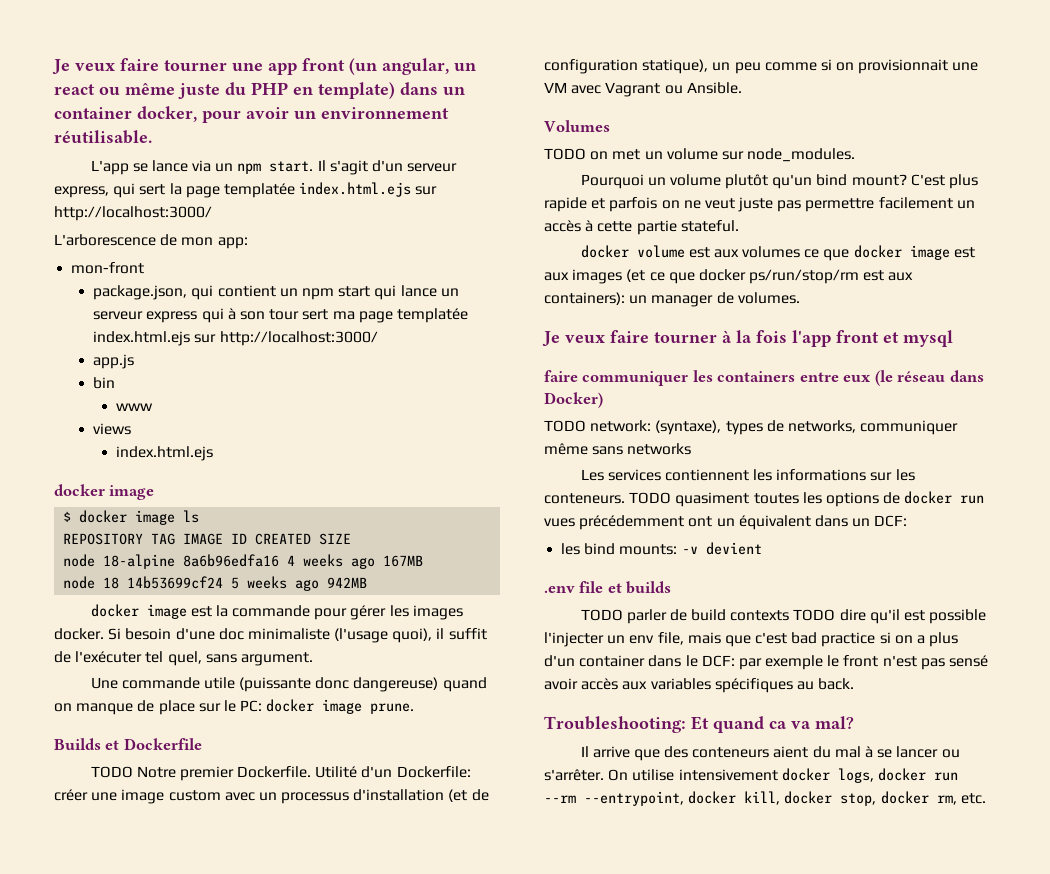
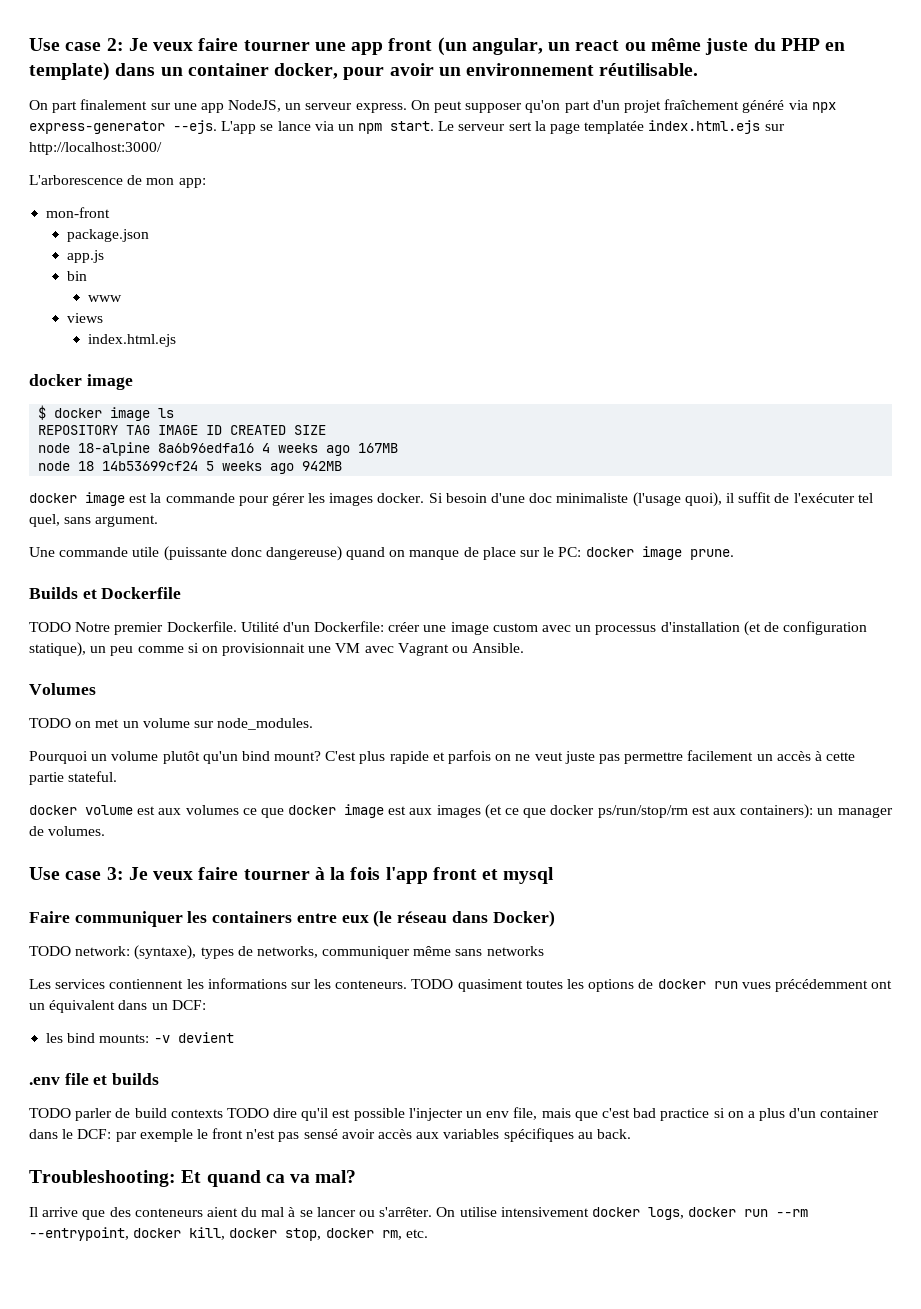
(52, 67) none -> [29,38,124,51] Use case 2:
(152, 137) none -> [29,99,836,113] [29,120,217,134] On part finalement sur une app NodeJS, un serveur express. On peut supposer qu'on part d'un projet fraîchement généré via npx express-generator --ejs.
[317,160,458,175] [54,183,136,198] Il s'agit d'un serveur express, qui -> [438,121,506,131] Le serveur
[93,285,459,300] [93,308,468,323] [93,331,378,346] package.json, qui contient un npm start qui lance un serveur express qui à son tour sert ma page templatée index.html.ejs sur http://localhost:3000/ -> [66,229,149,242] package.json
(800, 298) none -> [29,867,124,880] Use case 3:
[544,370,578,382] faire -> [29,911,70,923] Faire

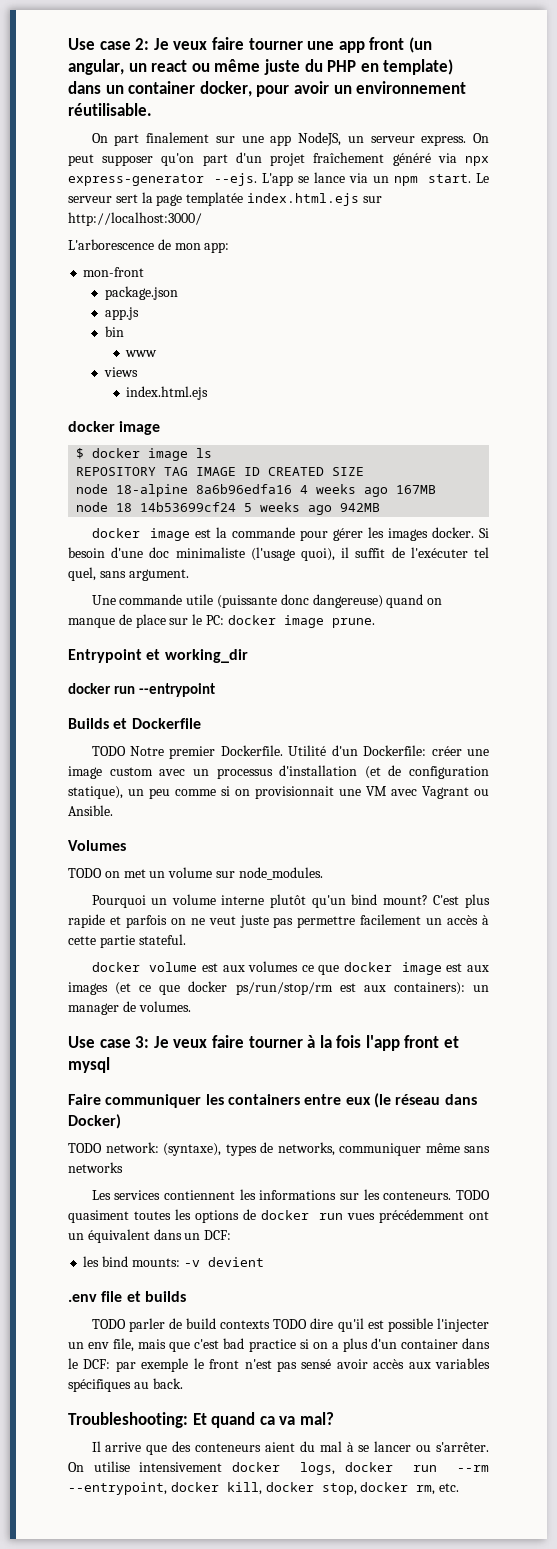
(734, 554) none -> [68,649,248,663] [68,683,215,697] // Entrypoint et working_dir // docker run --entrypoint
(159, 756) none -> [221,895,265,905] interne

